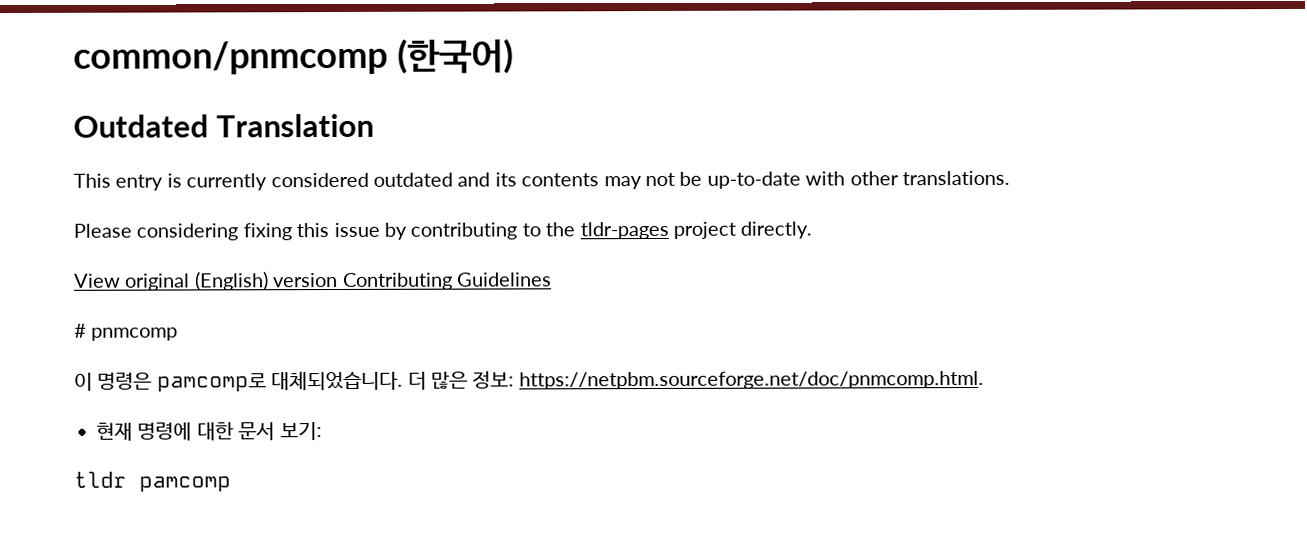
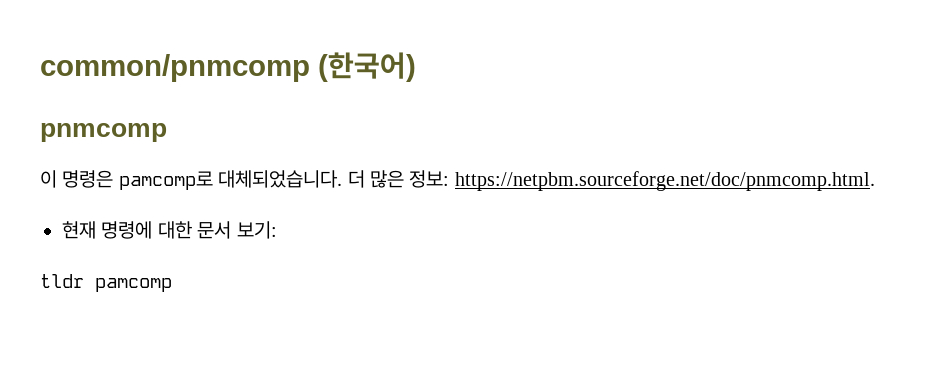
[73,113,375,138] [73,170,1010,191] [73,221,813,241] [74,271,552,291] [74,323,87,338] Outdated Translation // This entry is currently considered outdated and its contents may not be up-to-date with other translations. // Please considering fixing this issue by contributing to the tldr-pages project directly. // View original (English) version Contributing Guidelines // # -> (416, 67) none

